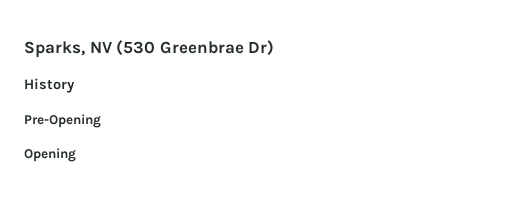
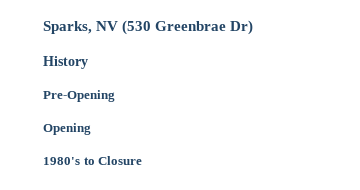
(76, 155) none -> [43,156,143,165] // 1980's to Closure

